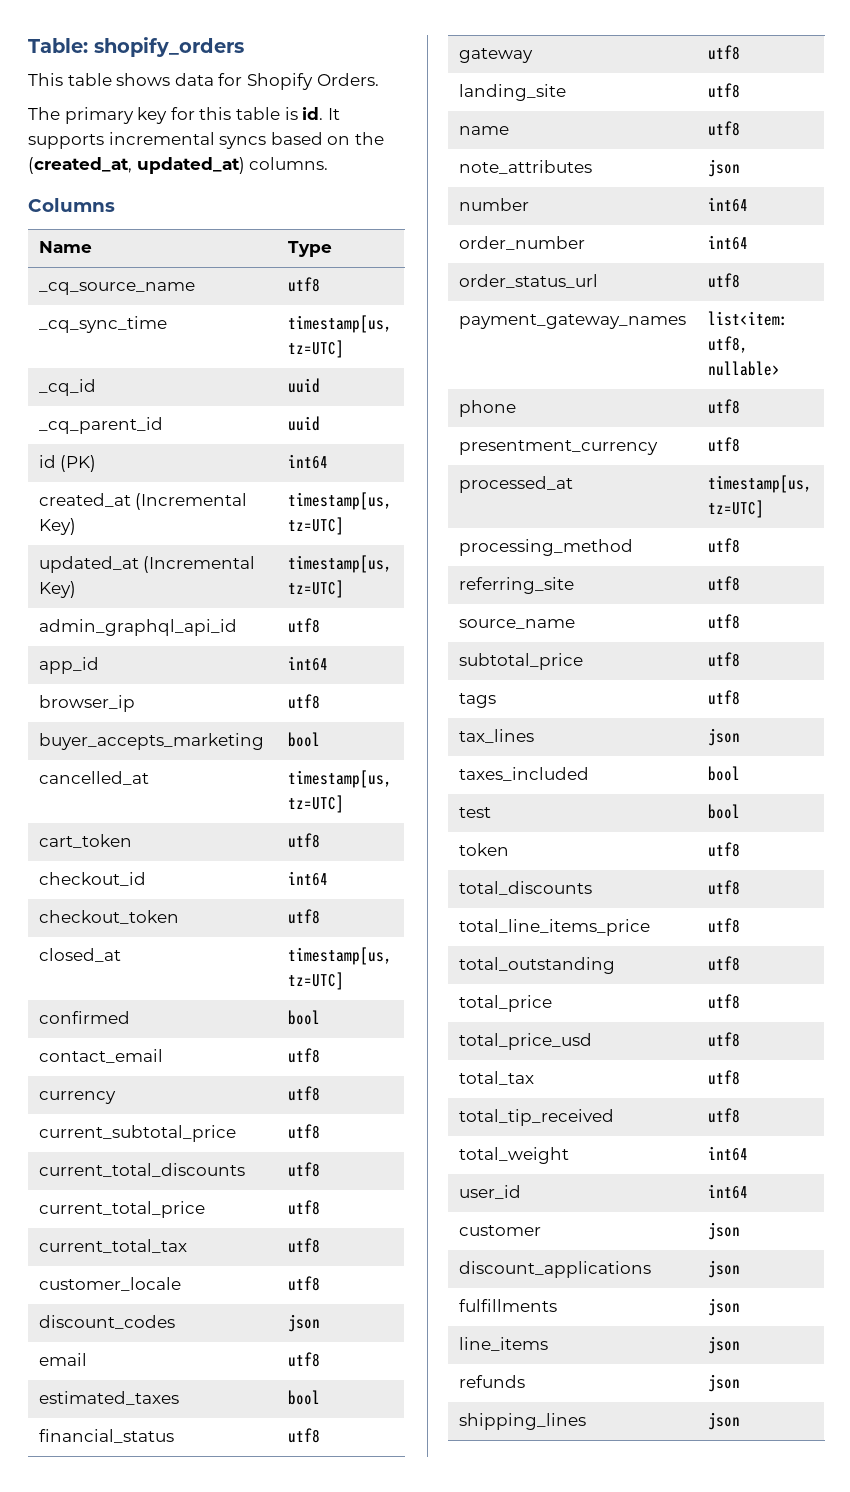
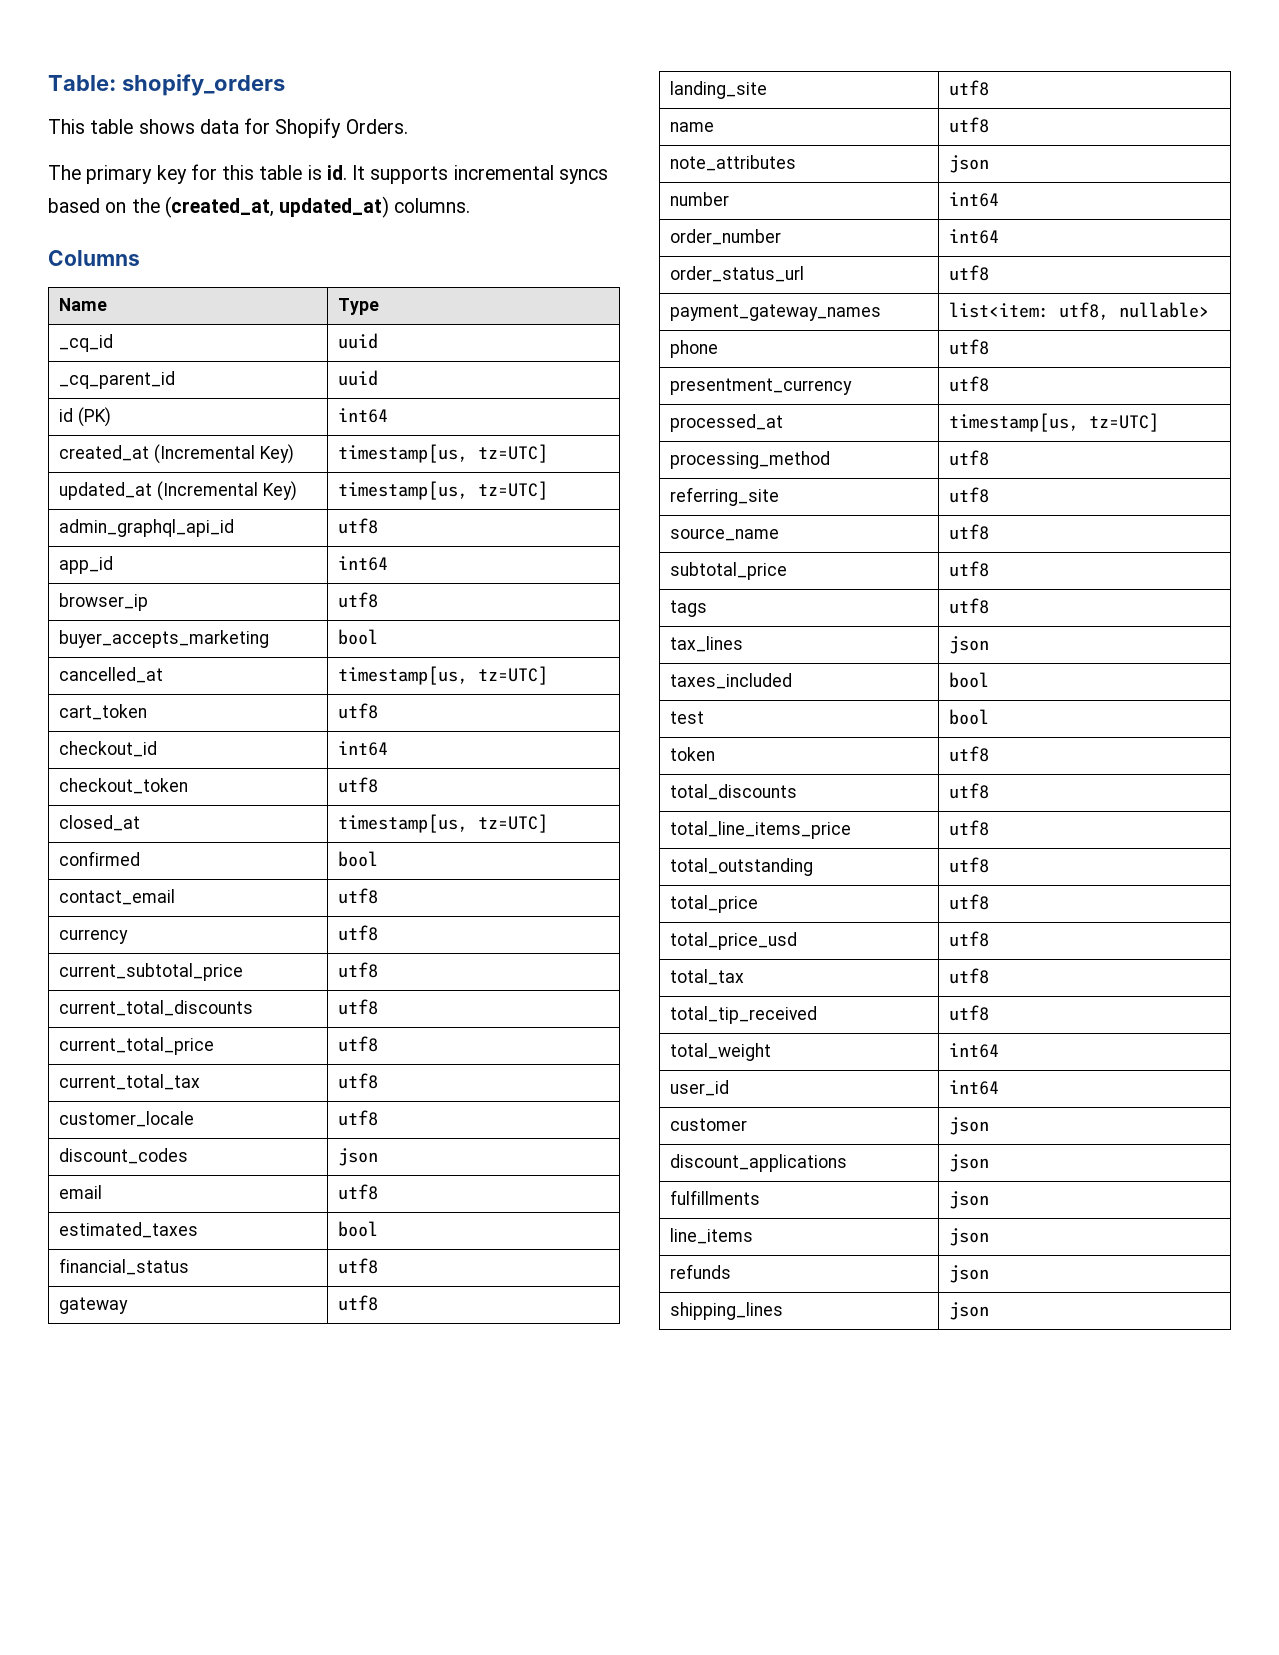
[38,282,195,295] [287,277,320,292] [38,316,167,333] [287,315,392,333] [287,340,344,358] // _cq_source_name | utf8 // _cq_sync_time | timestamp[us, tz=UTC] -> (380, 306) none

